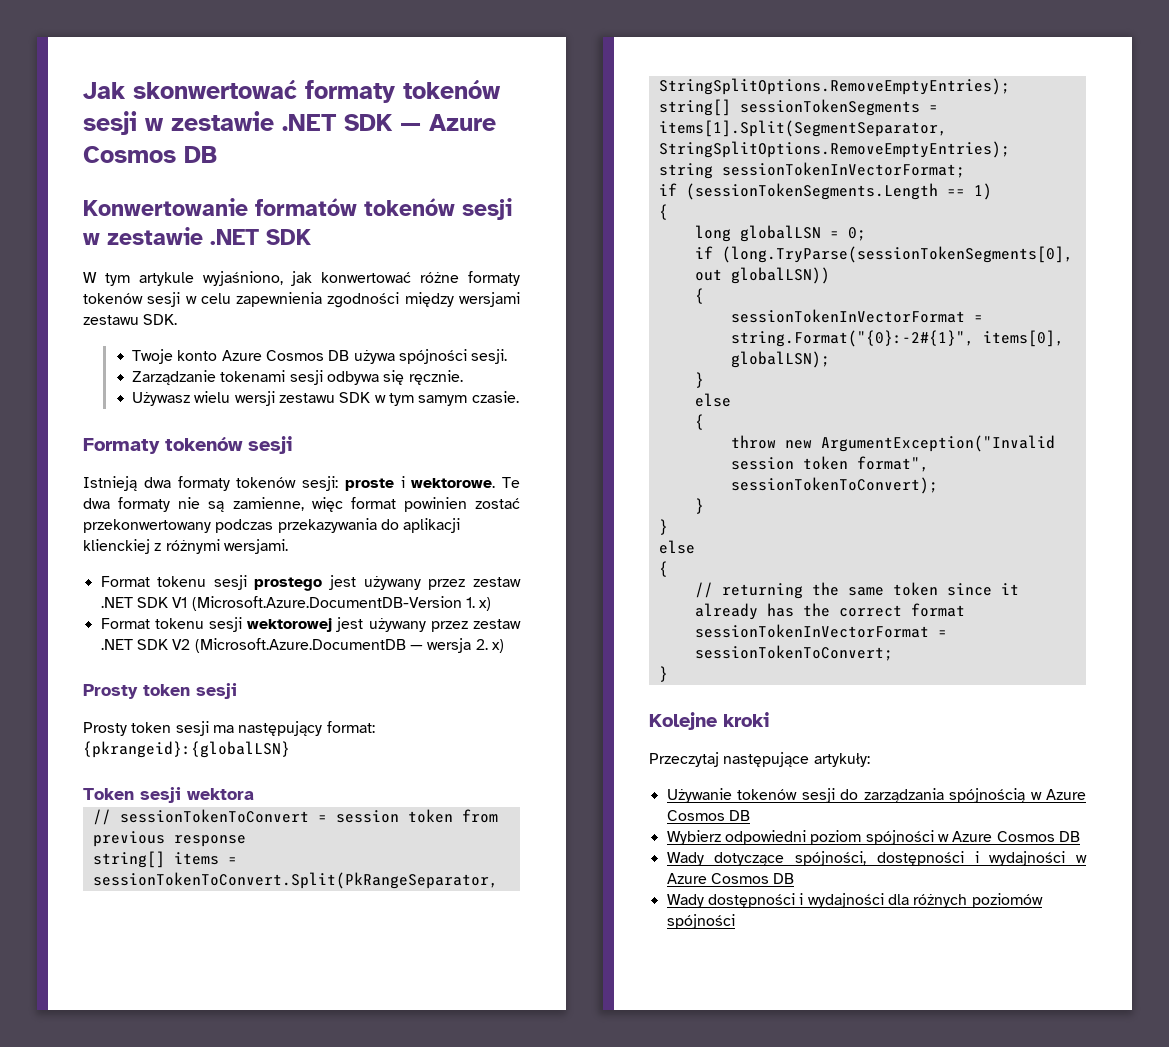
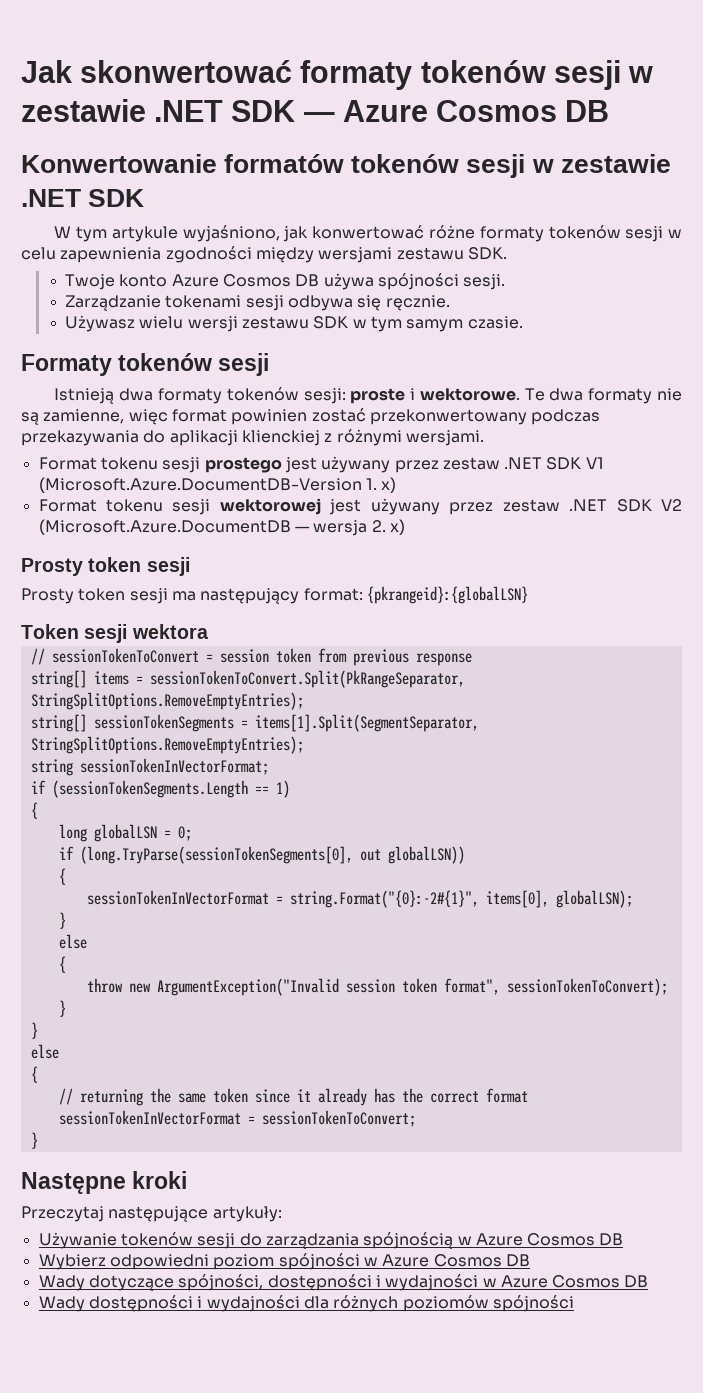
[649,712,717,730] Kolejne -> [21,1172,126,1194] Następne

